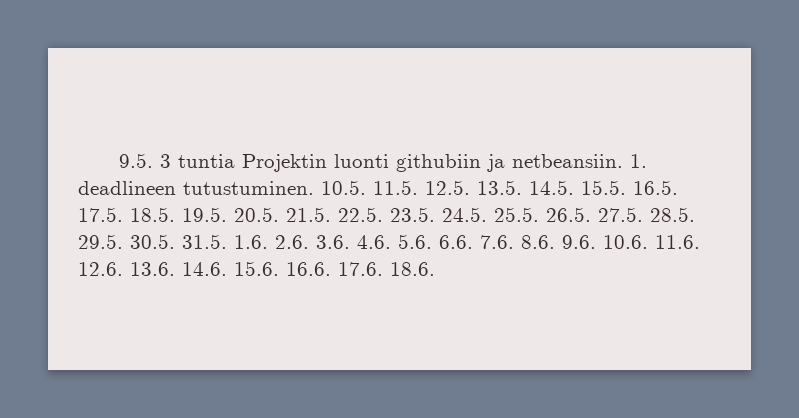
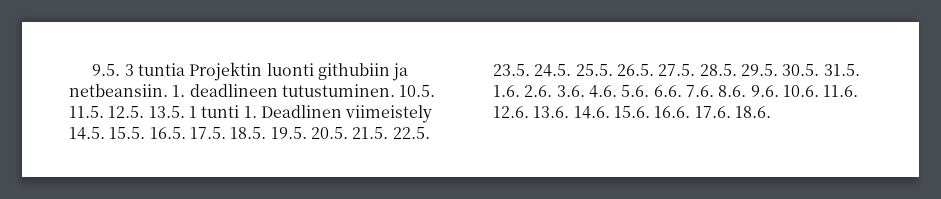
(522, 187) none -> [188,105,433,123] 1 tunti 1. Deadlinen viimeistely

